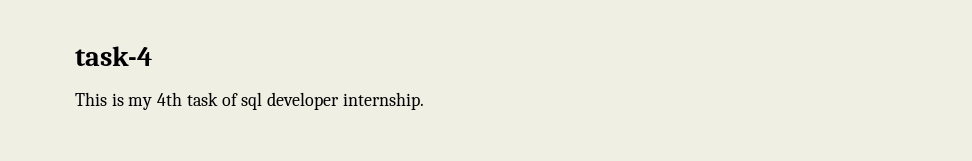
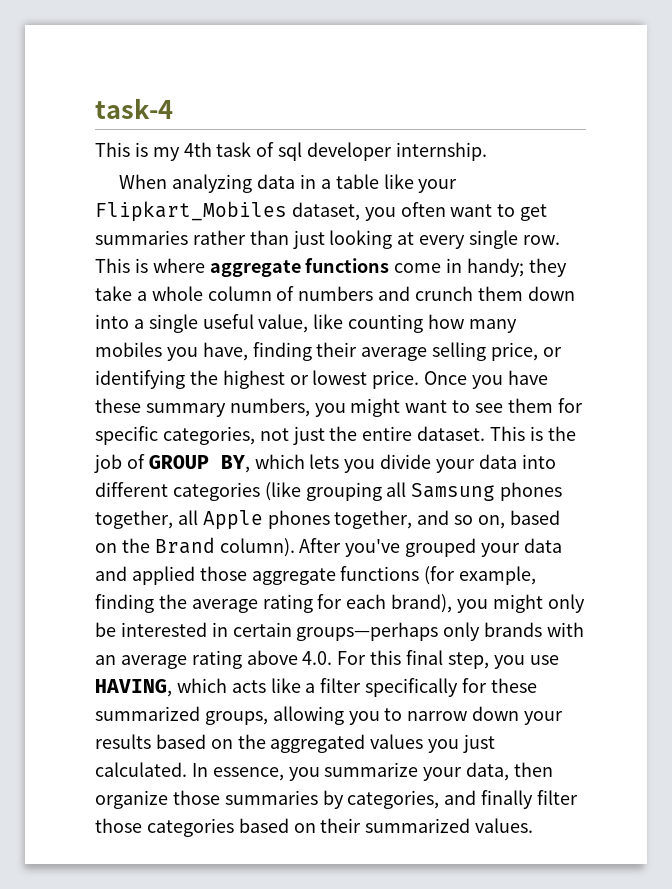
(424, 101) none -> [119,174,458,193] [95,201,548,222] [95,230,560,249] [95,258,567,277] [95,286,575,301] [95,314,517,333] [95,342,562,361] [95,370,548,389] [95,398,583,417] [95,426,576,445] [94,454,556,473] [95,482,563,501] [95,510,560,530] [95,537,562,557] [95,566,537,585] [95,594,585,613] [95,622,585,641] [95,650,559,669] [95,678,537,697] [95,706,564,725] [95,734,496,753] [95,762,554,781] [95,790,579,809] [95,818,534,837] // When analyzing data in a table like your Flipkart_Mobiles dataset, you often want to get summaries rather than just looking at every single row. This is where aggregate functions come in handy; they take a whole column of numbers and crunch them down into a single useful value, like counting how many mobiles you have, finding their average selling price, or identifying the highest or lowest price. Once you have these summary numbers, you might want to see them for specific categories, not just the entire dataset. This is the job of GROUP BY, which lets you divide your data into different categories (like grouping all Samsung phones together, all Apple phones together, and so on, based on the Brand column). After you've grouped your data and applied those aggregate functions (for example, finding the average rating for each brand), you might only be interested in certain groups—perhaps only brands with an average rating above 4.0. For this final step, you use HAVING, which acts like a filter specifically for these summarized groups, allowing you to narrow down your results based on the aggregated values you just calculated. In essence, you summarize your data, then organize those summaries by categories, and finally filter those categories based on their summarized values.

